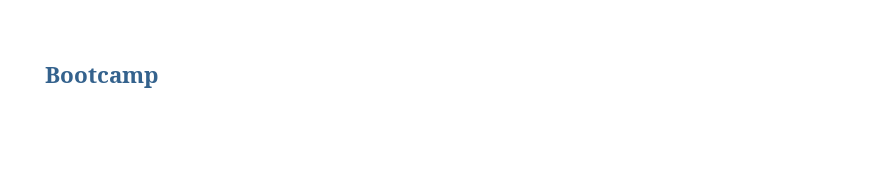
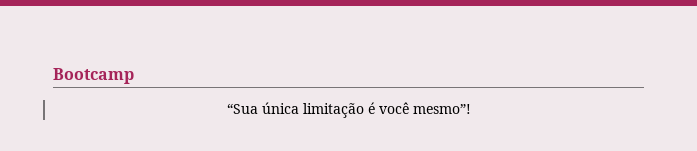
(159, 77) none -> [226,102,471,118] // “Sua única limitação é você mesmo”!

